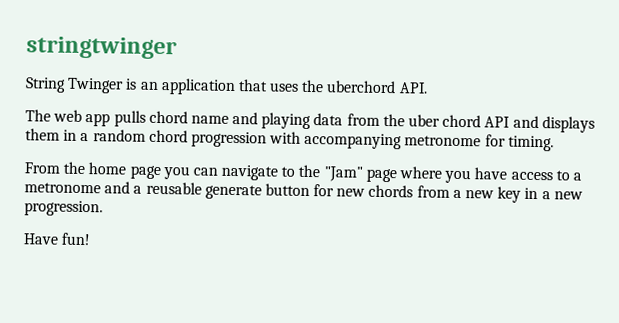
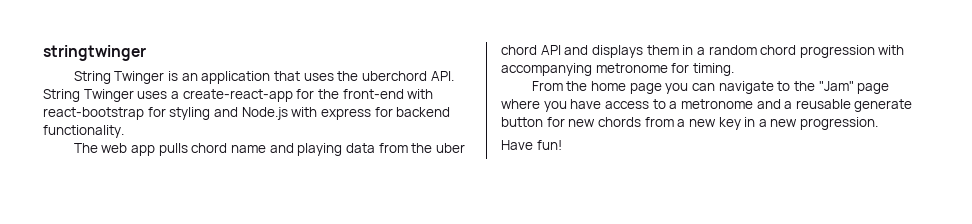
(428, 88) none -> [43,89,434,102] [43,107,451,120] [43,125,124,138] String Twinger uses a create-react-app for the front-end with react-bootstrap for styling and Node.js with express for backend functionality.

